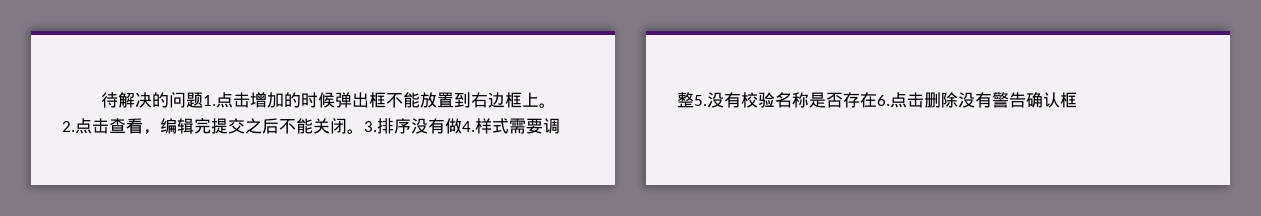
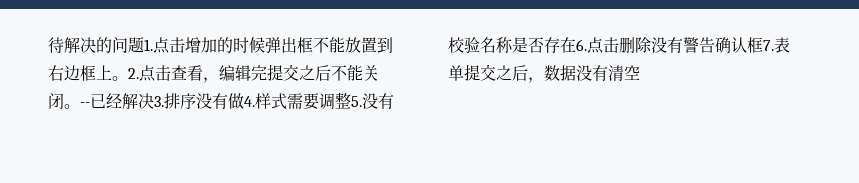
(364, 131) none -> [80,93,154,109] --已经解决
(1077, 100) none -> [763,37,790,53] [448,64,640,83] 7.表单提交之后，数据没有清空

